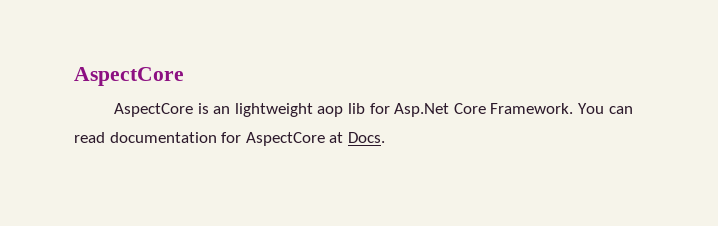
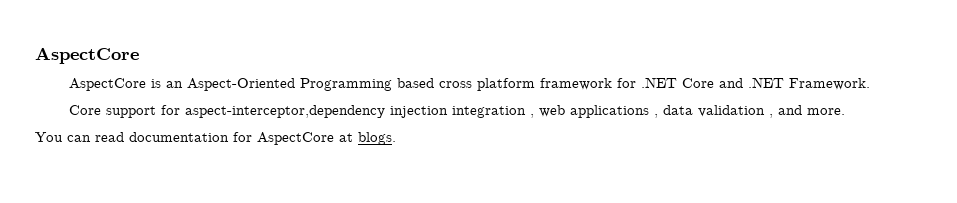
[234,103,574,117] lightweight aop lib for Asp.Net Core Framework. -> [187,77,871,91] [69,105,846,118] Aspect-Oriented Programming based cross platform framework for .NET Core and .NET Framework. // Core support for aspect-interceptor,dependency injection integration , web applications , data validation , and more. //
[347,132,385,143] Docs. -> [358,132,396,145] blogs.

